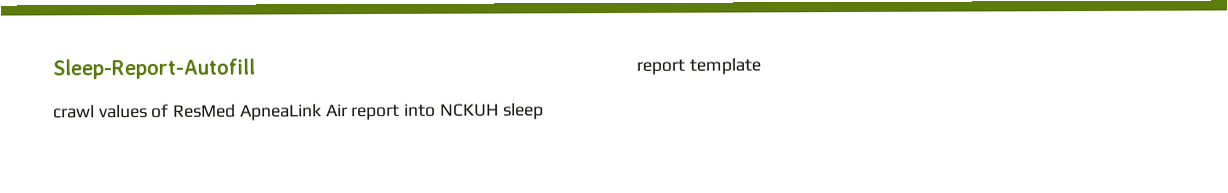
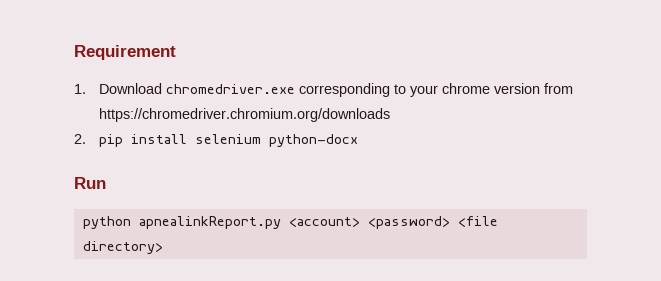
[52,58,255,80] [53,102,544,121] [636,57,761,75] Sleep-Report-Autofill // crawl values of ResMed ApneaLink Air report into NCKUH sleep report template -> [74,45,176,60] [74,83,573,97] [98,108,390,122] [74,134,358,147] [74,177,106,189] [82,216,498,229] [82,241,163,254] Requirement // 1. Download chromedriver.exe corresponding to your chrome version from https://chromedriver.chromium.org/downloads // 2. pip install selenium python-docx // Run // python apnealinkReport.py <account> <password> <file directory>

